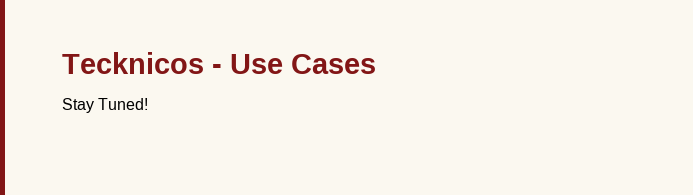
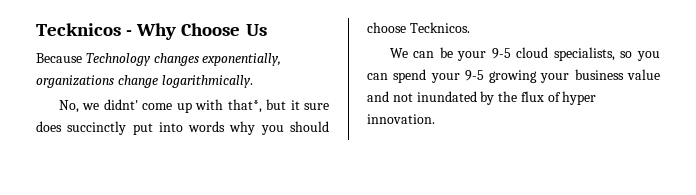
[230,54,376,74] [62,98,149,113] Use Cases // Stay Tuned! -> [136,23,267,40] [36,53,282,66] [36,75,253,88] [58,99,329,113] [36,121,329,135] [367,22,470,33] [389,47,660,61] [367,69,660,83] [367,91,597,105] [367,114,435,124] Why Choose Us // Because Technology changes exponentially, organizations change logarithmically. // No, we didnt' come up with that*, but it sure does succinctly put into words why you should choose Tecknicos. // We can be your 9-5 cloud specialists, so you can spend your 9-5 growing your business value and not inundated by the flux of hyper innovation.

